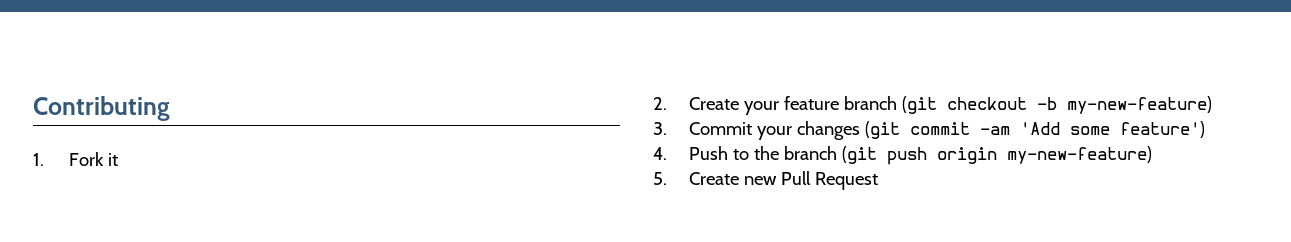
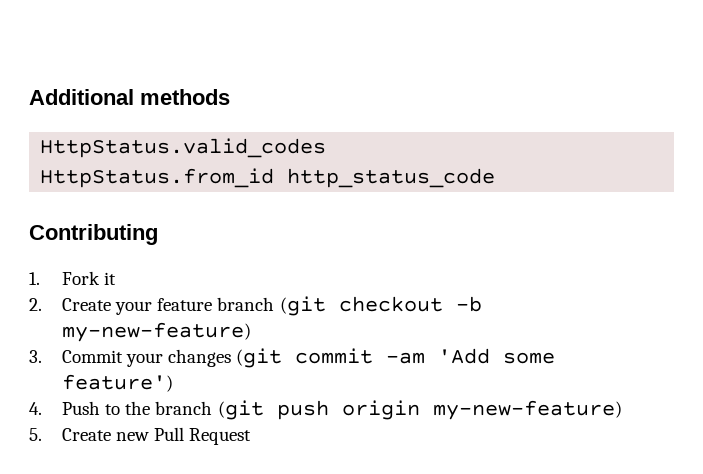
(33, 108) none -> [29,89,230,105] [40,138,327,158] [40,168,496,188] Additional methods // HttpStatus.valid_codes // HttpStatus.from_id http_status_code //

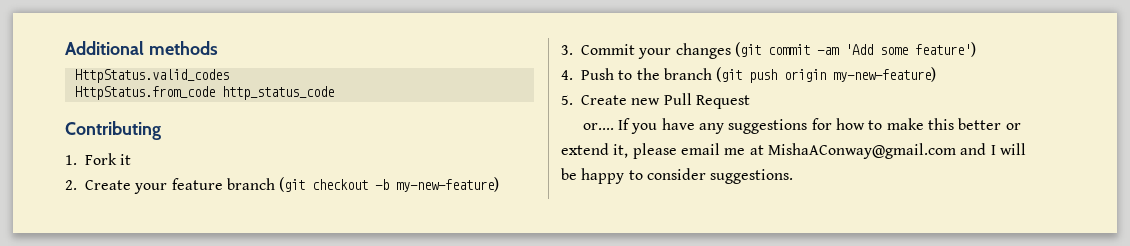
[40,168,275,188] HttpStatus.from_id -> [74,86,215,100] HttpStatus.from_code
(252, 436) none -> [582,118,1021,134] [561,143,1026,159] [561,168,794,184] // or.... If you have any suggestions for how to make this better or extend it, please email me at MishaAConway@gmail.com and I will be happy to consider suggestions.

